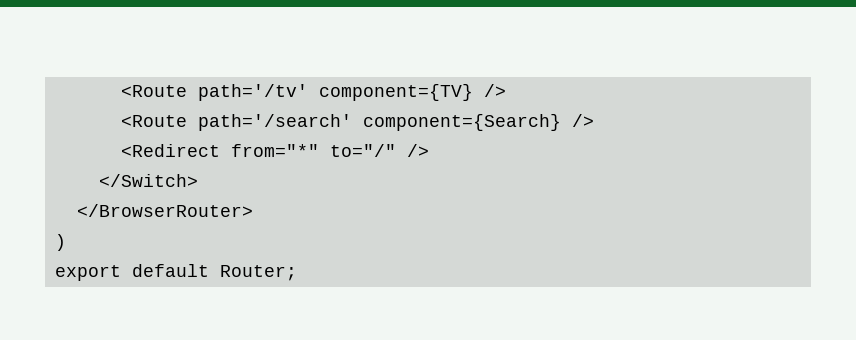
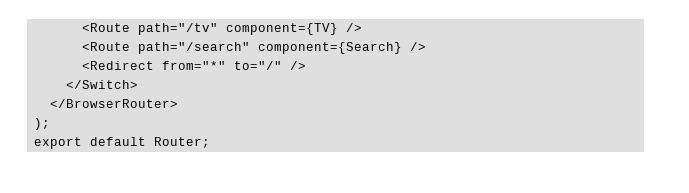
[120,84,308,101] <Route path='/tv' -> [82,23,219,35] <Route path="/tv"
[197,114,352,131] path='/search' -> [138,42,251,54] path="/search"
[54,234,66,251] ) -> [34,118,51,130] );

